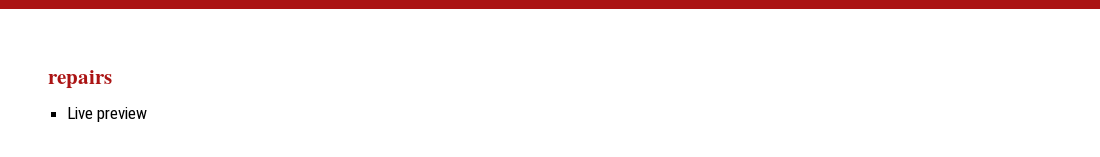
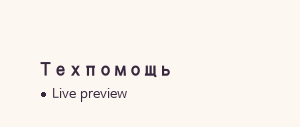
[48,70,112,89] repairs -> [38,62,173,78] Техпомощь

